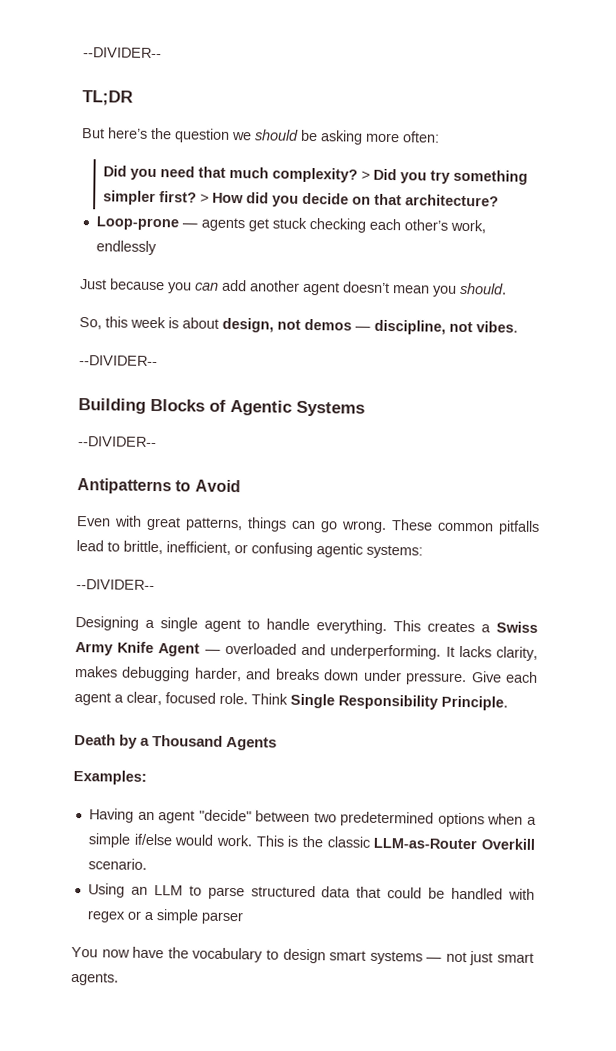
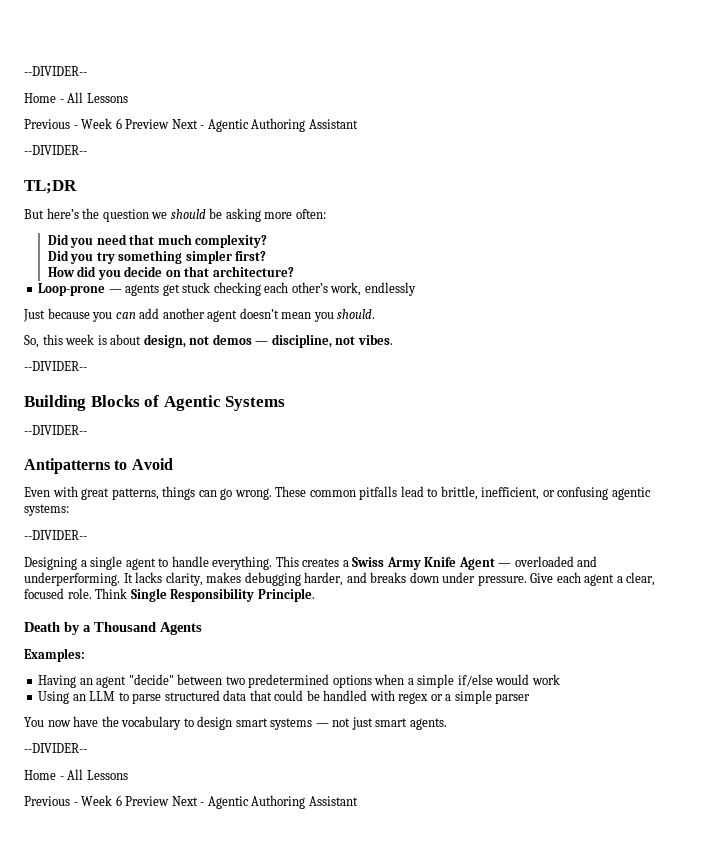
[83,47,162,59] --DIVIDER-- -> [24,66,87,76] [24,92,128,103] [24,118,358,132] [24,145,87,155] --DIVIDER-- // Home - All Lessons // Previous - Week 6 Preview Next - Agentic Authoring Assistant // --DIVIDER--
[361,170,371,180] > -> (268, 241) //
[200,193,210,203] > -> (267, 256) //
[215,834,535,850] [87,858,147,870] work. This is the classic LLM-as-Router Overkill scenario. -> [531,674,560,685] work
(119, 978) none -> [24,743,87,753] [24,769,128,780] [24,795,358,809] // --DIVIDER-- // Home - All Lessons // Previous - Week 6 Preview Next - Agentic Authoring Assistant

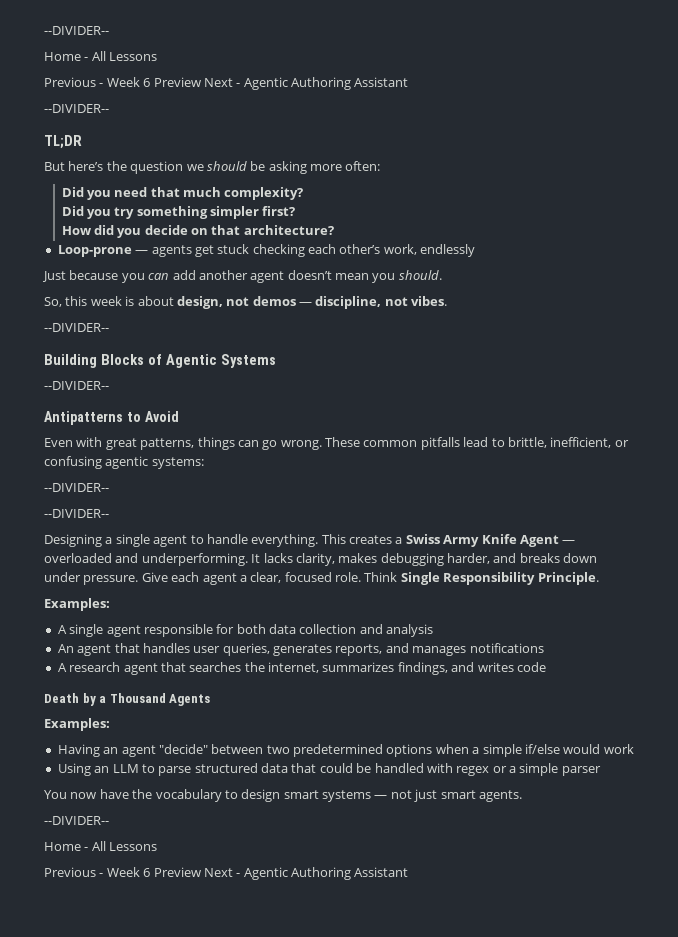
(87, 535) none -> [44,509,109,518] // --DIVIDER--
(315, 595) none -> [44,598,110,611] [57,624,434,637] [57,643,544,656] [57,662,546,675] // Examples: // A single agent responsible for both data collection and analysis // An agent that handles user queries, generates reports, and manages notifications // A research agent that searches the internet, summarizes findings, and writes code

